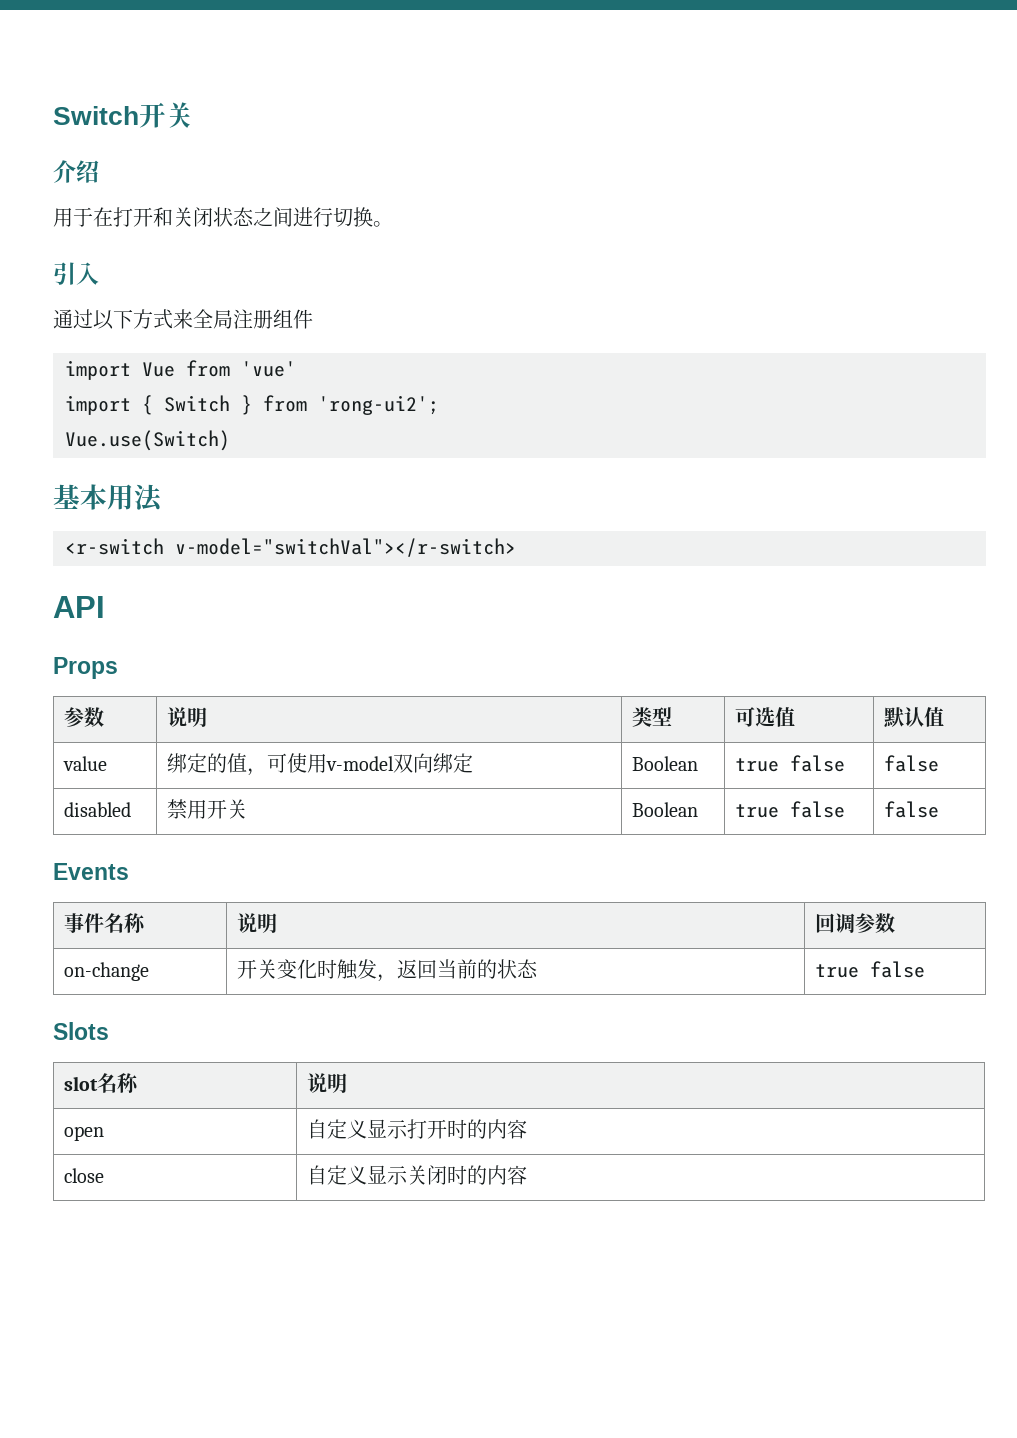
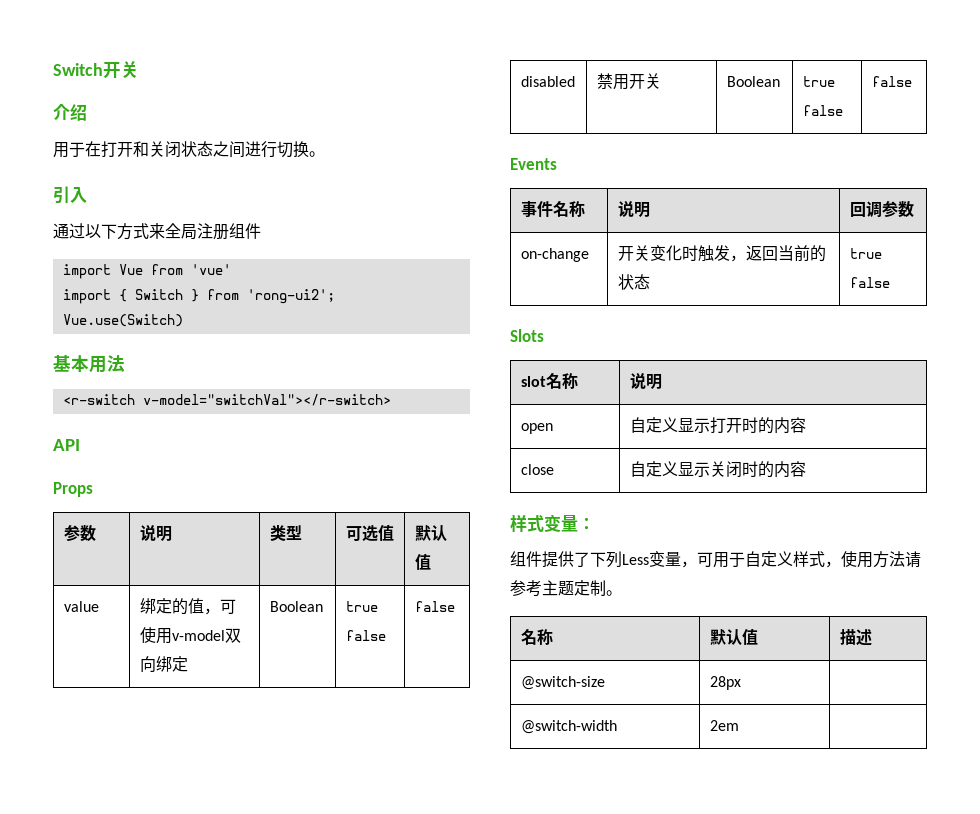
(528, 1175) none -> [510,514,595,532] [510,551,921,568] [510,580,622,597] [520,629,553,645] [709,629,758,645] [839,629,872,646] [520,676,605,690] [709,676,741,690] [520,720,617,734] [709,720,739,731] // 样式变量： // 组件提供了下列Less变量，可用于自定义样式，使用方法请参考主题定制。 // 名称 | 默认值 | 描述 // @switch-size | 28px | // @switch-width | 2em |

